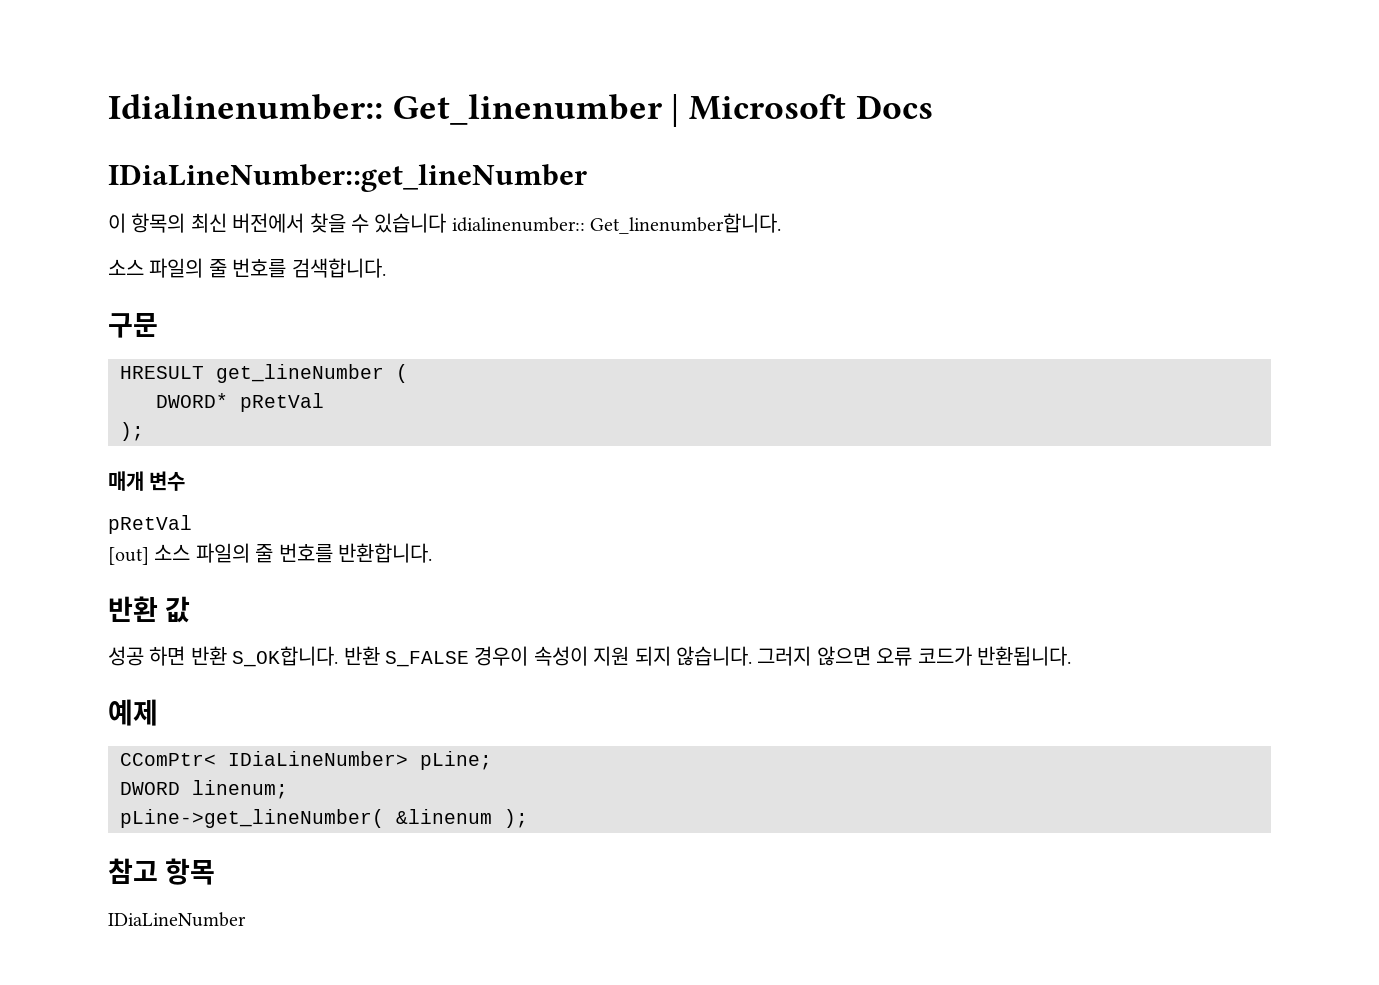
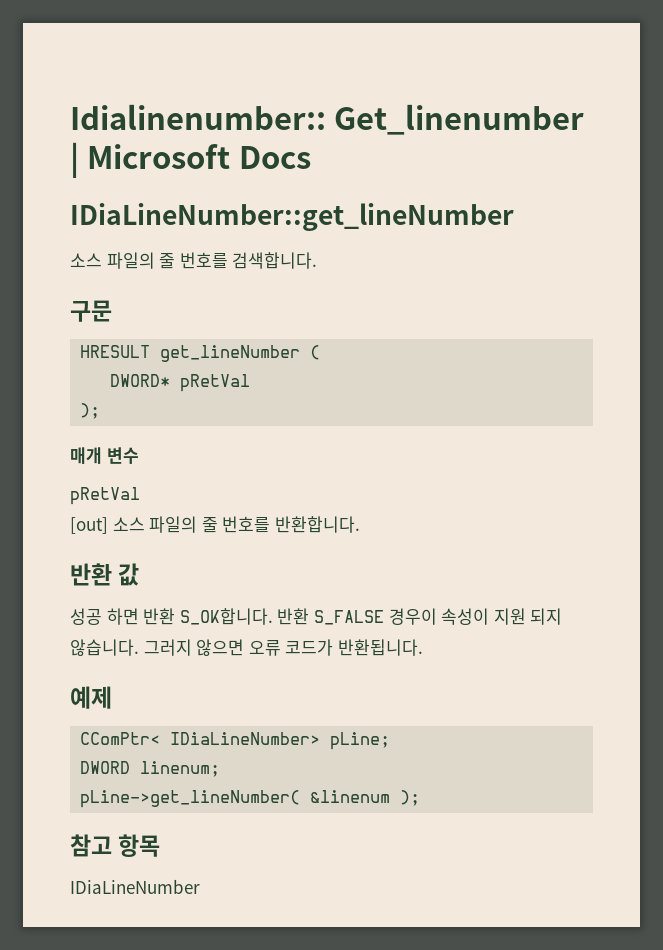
[108,213,782,234] // 이 항목의 최신 버전에서 찾을 수 있습니다 idialinenumber:: Get_linenumber합니다. -> (514, 217) none

